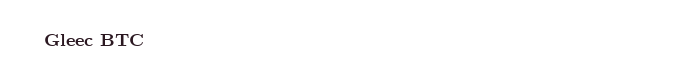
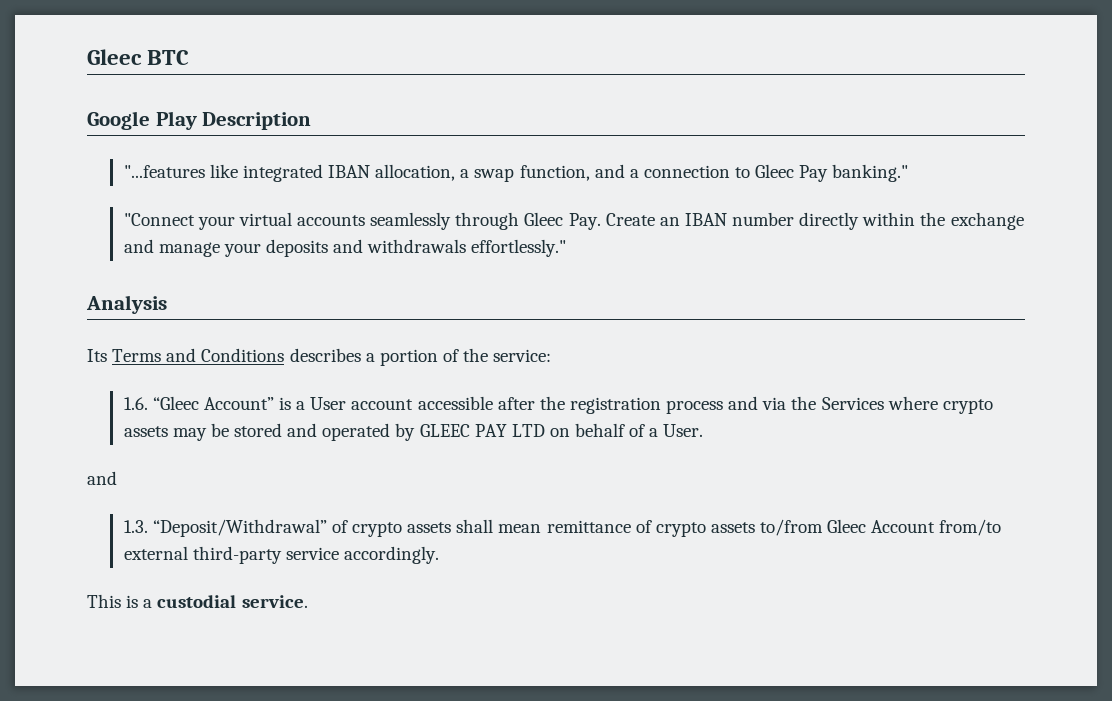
(144, 40) none -> [87,111,312,130] [123,164,909,182] [123,212,1024,230] [123,239,567,257] [86,295,167,314] [87,348,552,366] [123,396,993,414] [123,423,704,441] [87,471,117,485] [123,519,1002,537] [123,546,440,564] [87,594,308,608] // Google Play Description // "...features like integrated IBAN allocation, a swap function, and a connection to Gleec Pay banking." // "Connect your virtual accounts seamlessly through Gleec Pay. Create an IBAN number directly within the exchange and manage your deposits and withdrawals effortlessly." // Analysis // Its Terms and Conditions describes a portion of the service: // 1.6. “Gleec Account” is a User account accessible after the registration process and via the Services where crypto assets may be stored and operated by GLEEC PAY LTD on behalf of a User. // and // 1.3. “Deposit/Withdrawal” of crypto assets shall mean remittance of crypto assets to/from Gleec Account from/to external third-party service accordingly. // This is a custodial service.

